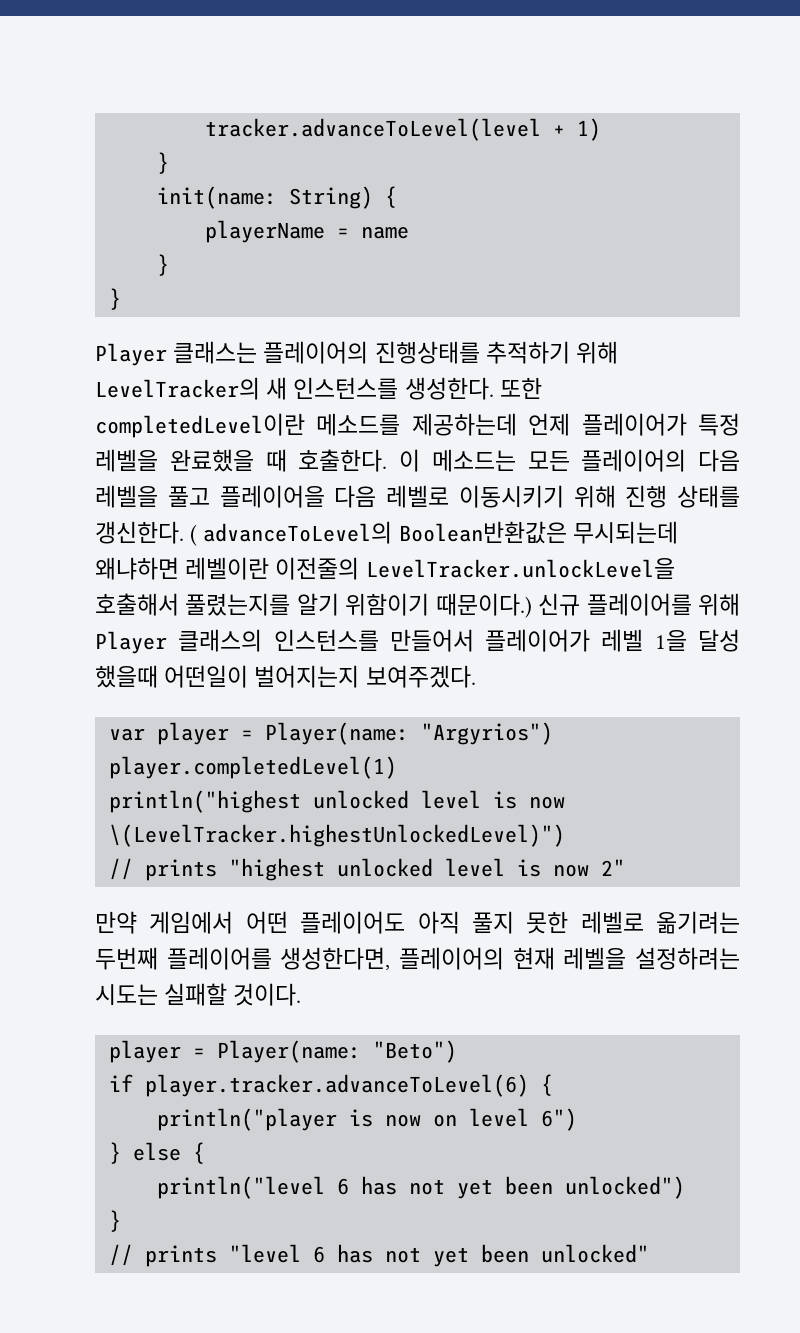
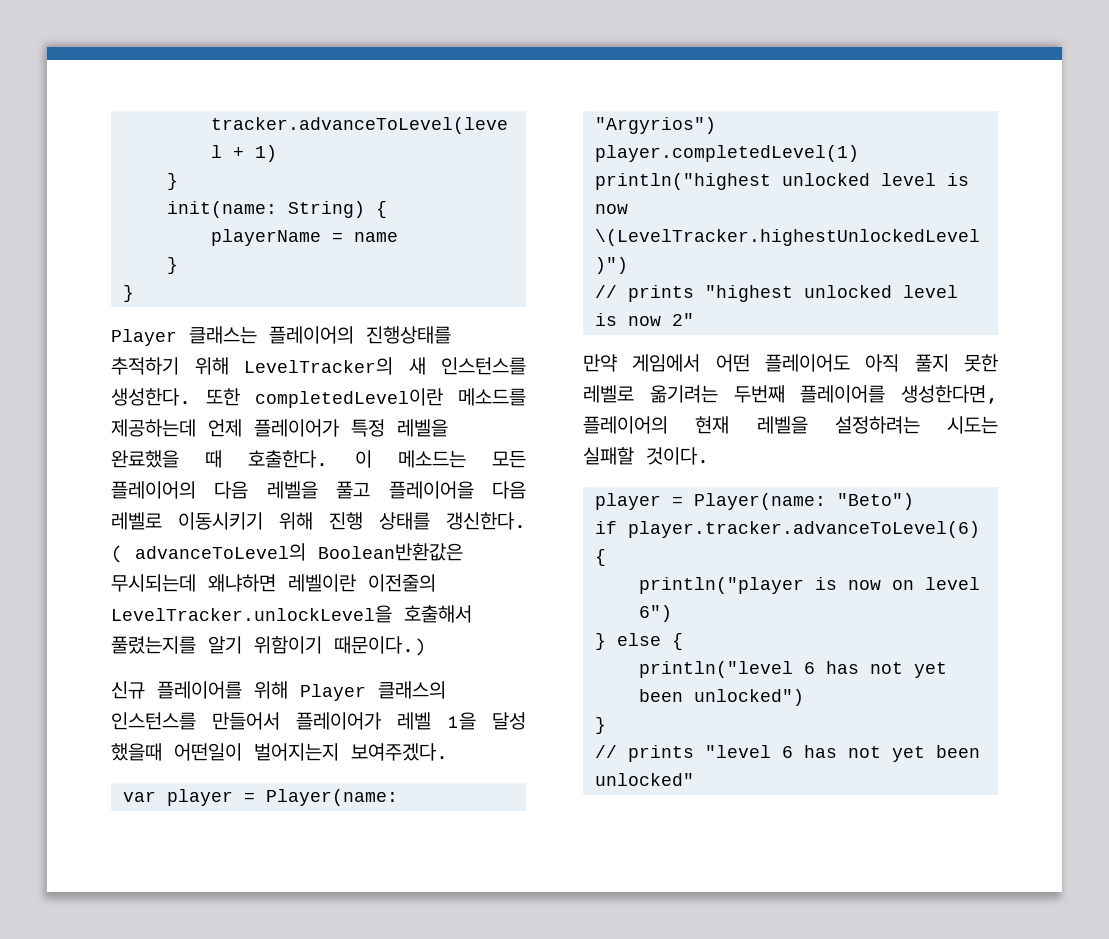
(532, 605) none -> (426, 646) //

